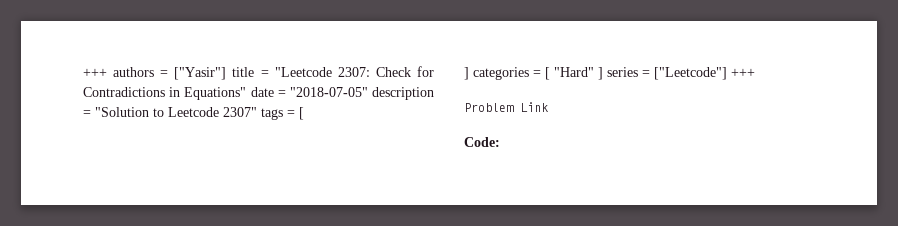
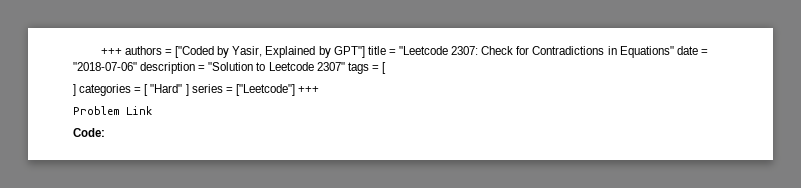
[174,67,227,80] ["Yasir"] -> [175,46,365,58] ["Coded by Yasir, Explained by GPT"]
[289,87,368,97] "2018-07-05" -> [73,62,137,71] "2018-07-06"

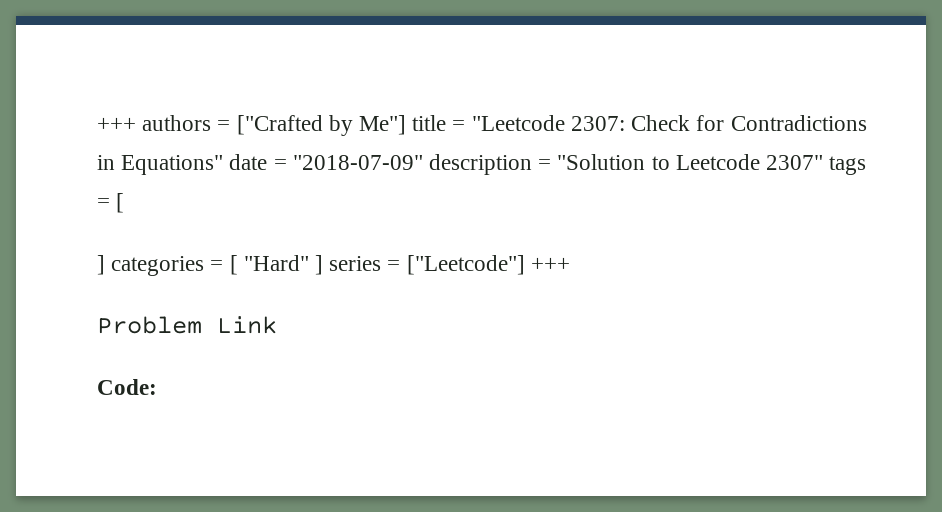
[175,46,365,58] ["Coded by Yasir, Explained by GPT"] -> [236,115,407,136] ["Crafted by Me"]
[73,62,137,71] "2018-07-06" -> [292,155,423,170] "2018-07-09"

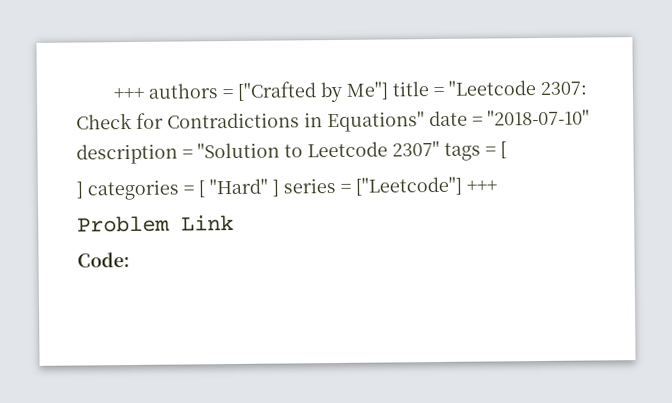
[292,155,423,170] "2018-07-09" -> [487,109,590,126] "2018-07-10"

